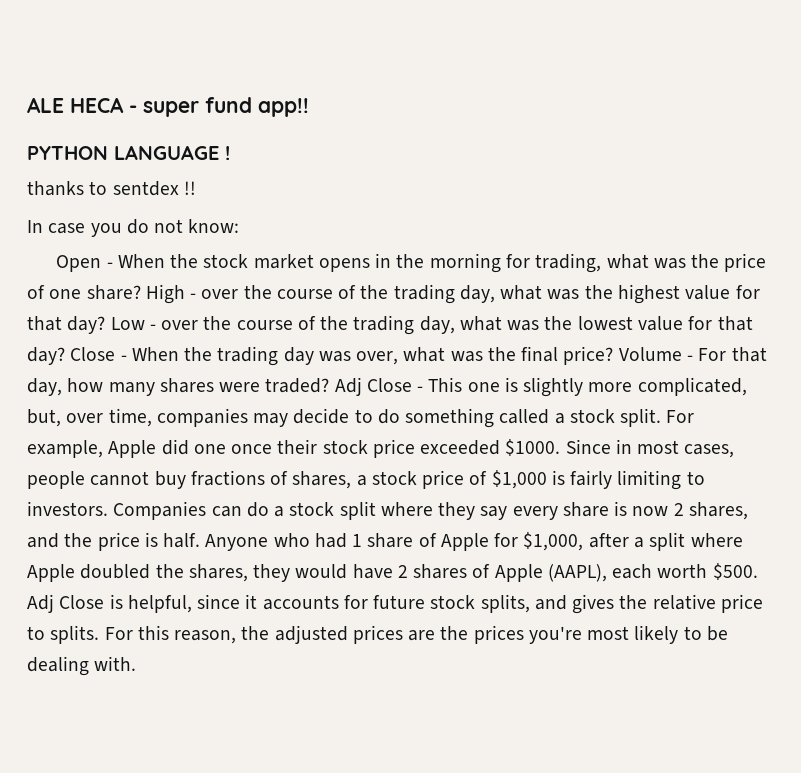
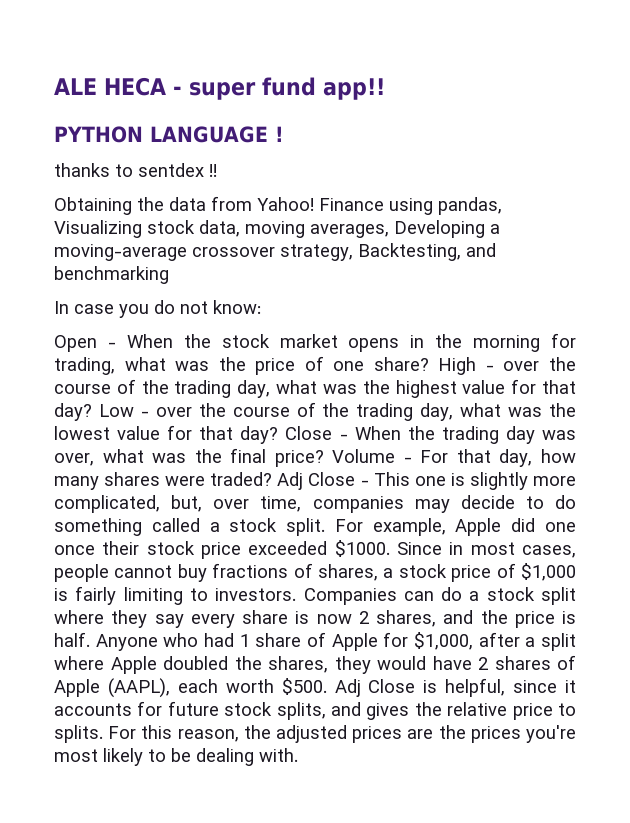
(196, 188) none -> [54,196,502,215] [54,220,500,238] [54,243,496,261] [54,266,169,284] // Obtaining the data from Yahoo! Finance using pandas, Visualizing stock data, moving averages, Developing a moving-average crossover strategy, Backtesting, and benchmarking

